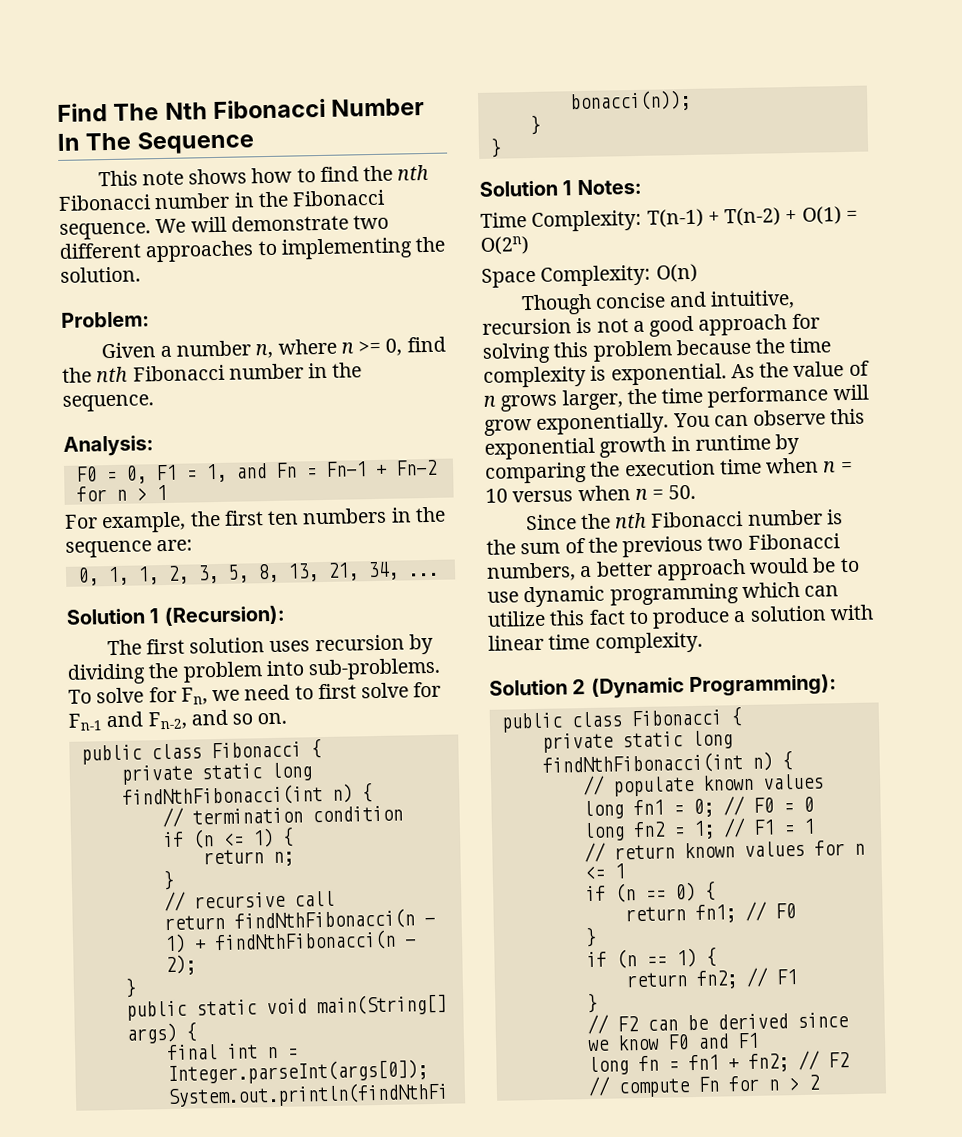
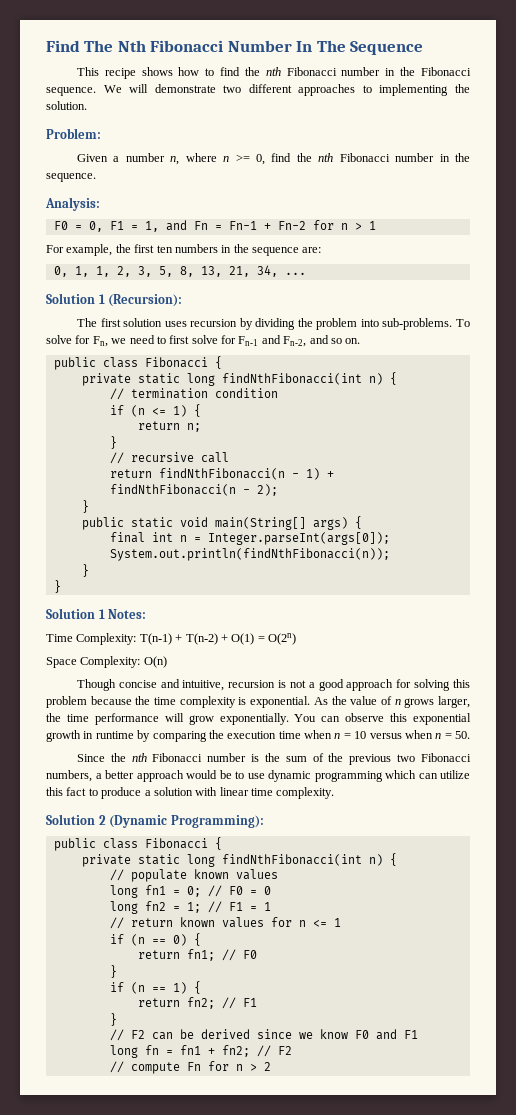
[141,170,184,186] note -> [104,68,136,79] recipe

